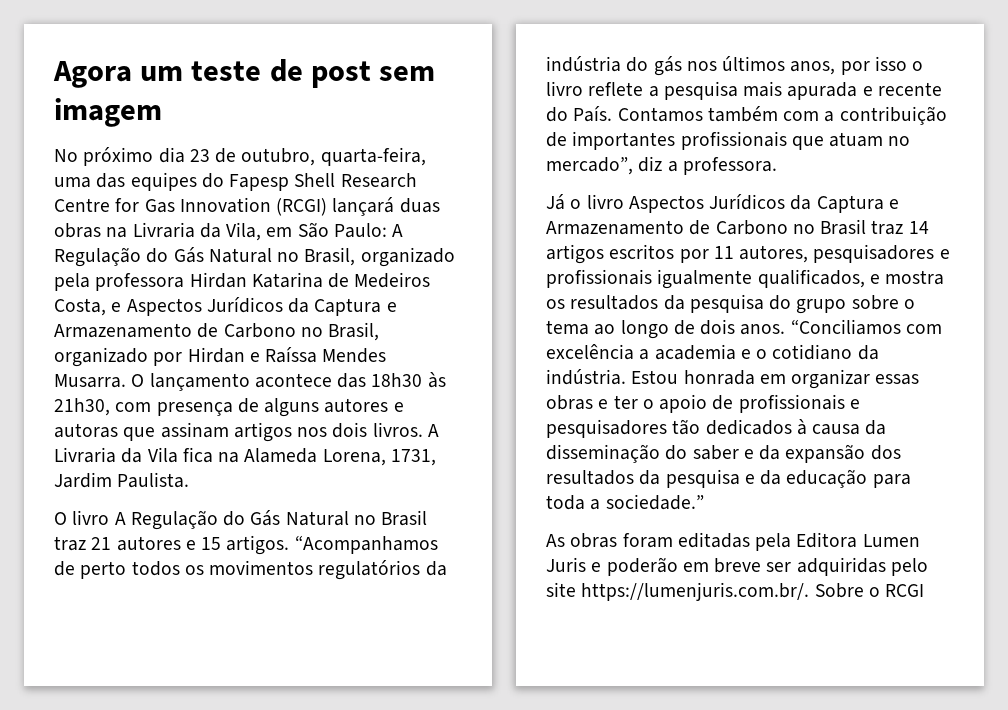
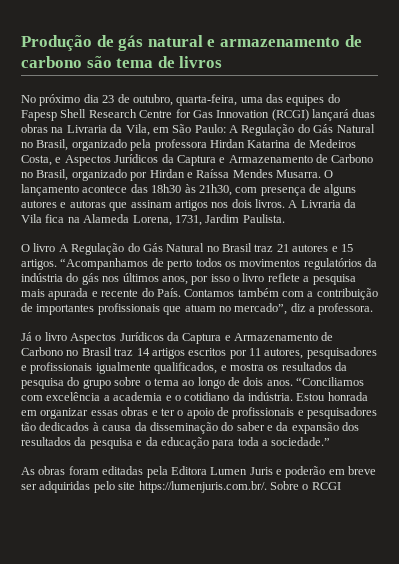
[53,59,436,88] [54,98,162,127] Agora um teste de post sem imagem -> [21,35,362,51] [21,56,223,68] Produção de gás natural e armazenamento de carbono são tema de livros

